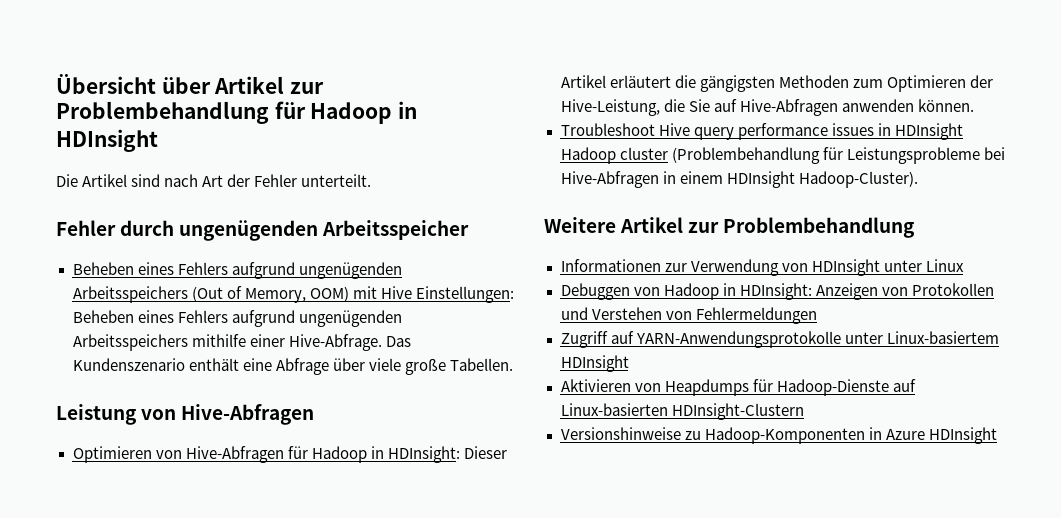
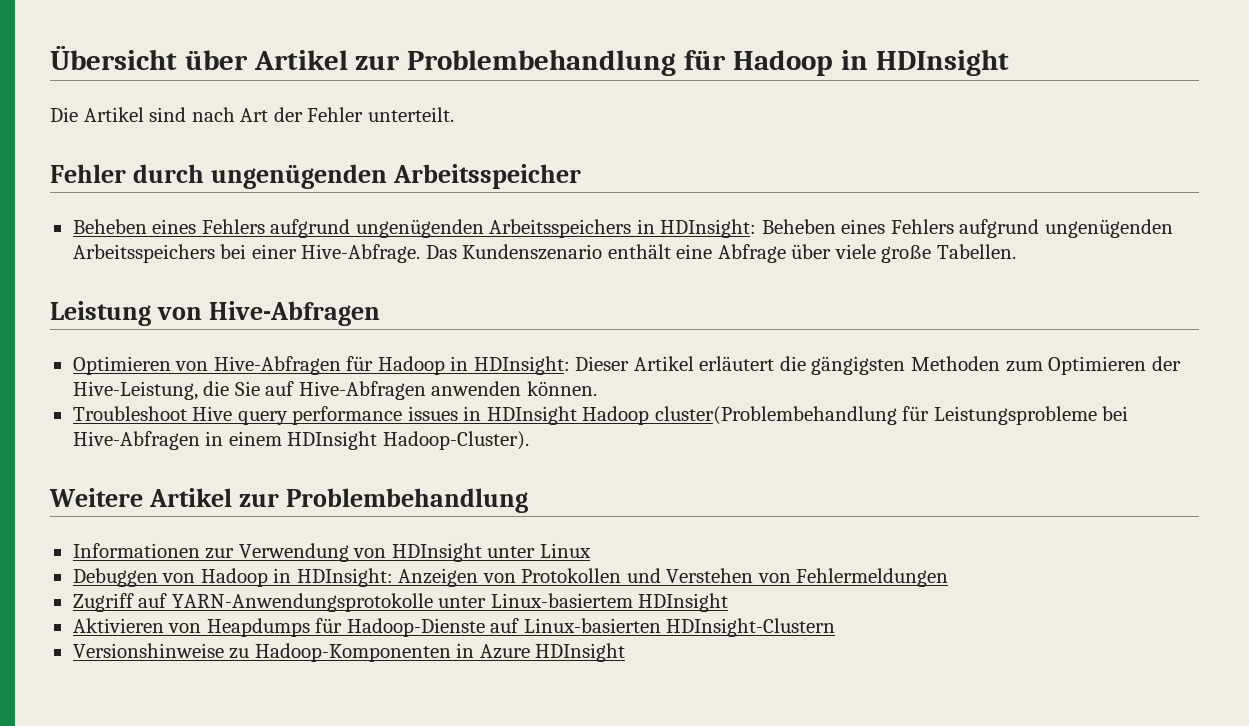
[191,286,514,303] [72,310,402,327] [72,334,246,351] (Out of Memory, OOM) mit Hive Einstellungen: Beheben eines Fehlers aufgrund ungenügenden Arbeitsspeichers mithilfe -> [636,219,1173,238] [72,244,247,263] in HDInsight: Beheben eines Fehlers aufgrund ungenügenden Arbeitsspeichers bei
[619,147,820,164] cluster (Problembehandlung -> [654,406,897,425] cluster(Problembehandlung

